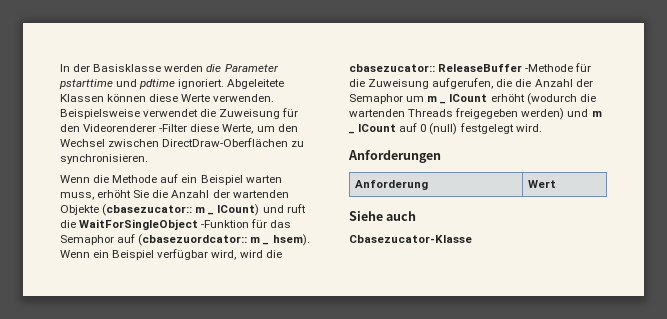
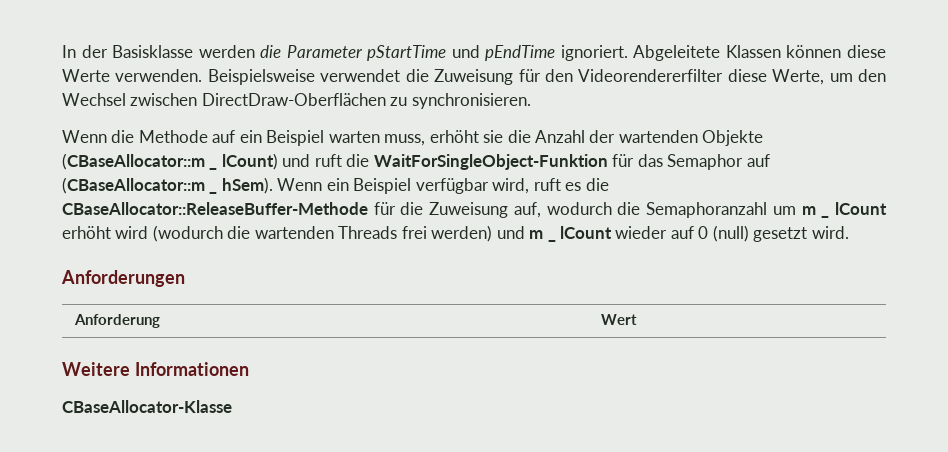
[59,79,176,89] pstarttime und pdtime -> [367,45,556,61] pStartTime und pEndTime
[83,124,188,132] Videorenderer -Filter -> [578,69,724,82] Videorendererfilter
[133,190,150,198] Sie -> [483,130,504,143] sie
[102,204,206,216] (cbasezucator:: m -> [62,153,205,170] (CBaseAllocator::m
[79,219,250,230] WaitForSingleObject -Funktion -> [373,154,608,170] WaitForSingleObject-Funktion
[138,234,310,246] (cbasezuordcator:: m _ hsem). -> [62,177,273,194] (CBaseAllocator::m _ hSem).
[239,250,282,258] [349,63,592,72] [349,78,593,89] [349,94,403,104] wird die cbasezucator:: ReleaseBuffer -Methode für die Zuweisung aufgerufen, die die Anzahl der Semaphor -> [533,178,609,191] [62,202,768,218] ruft es die CBaseAllocator::ReleaseBuffer-Methode für die Zuweisung auf, wodurch die Semaphoranzahl
(525, 98) none -> [115,226,149,239] wird
[455,108,519,119] freigegeben -> [401,226,427,239] frei
(397, 128) none -> [615,226,668,239] wieder
[459,123,514,134] festgelegt -> [753,227,808,242] gesetzt
[349,211,417,221] [349,235,472,243] Siehe auch // Cbasezucator-Klasse -> [62,362,249,376] [62,400,232,413] Weitere Informationen // CBaseAllocator-Klasse

